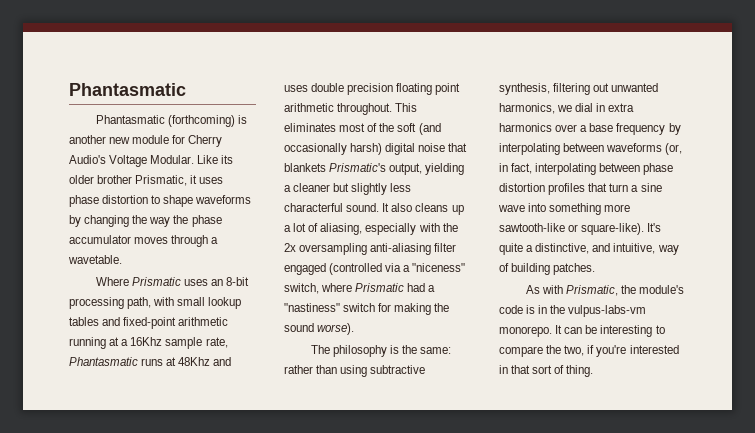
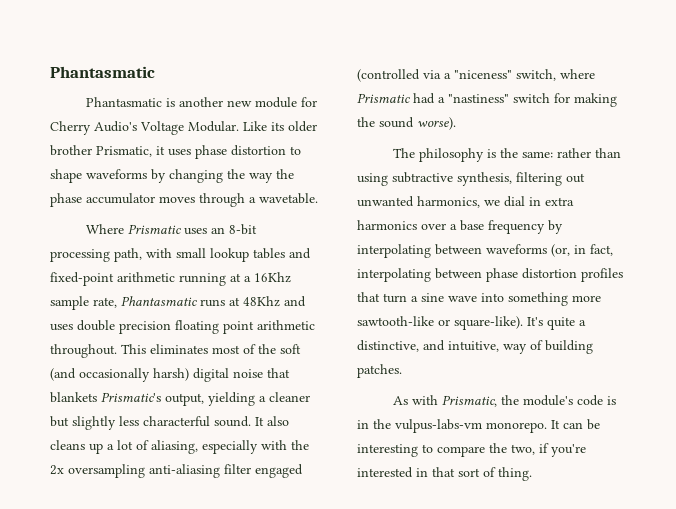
[167,115,235,127] (forthcoming) -> (162, 102) none

